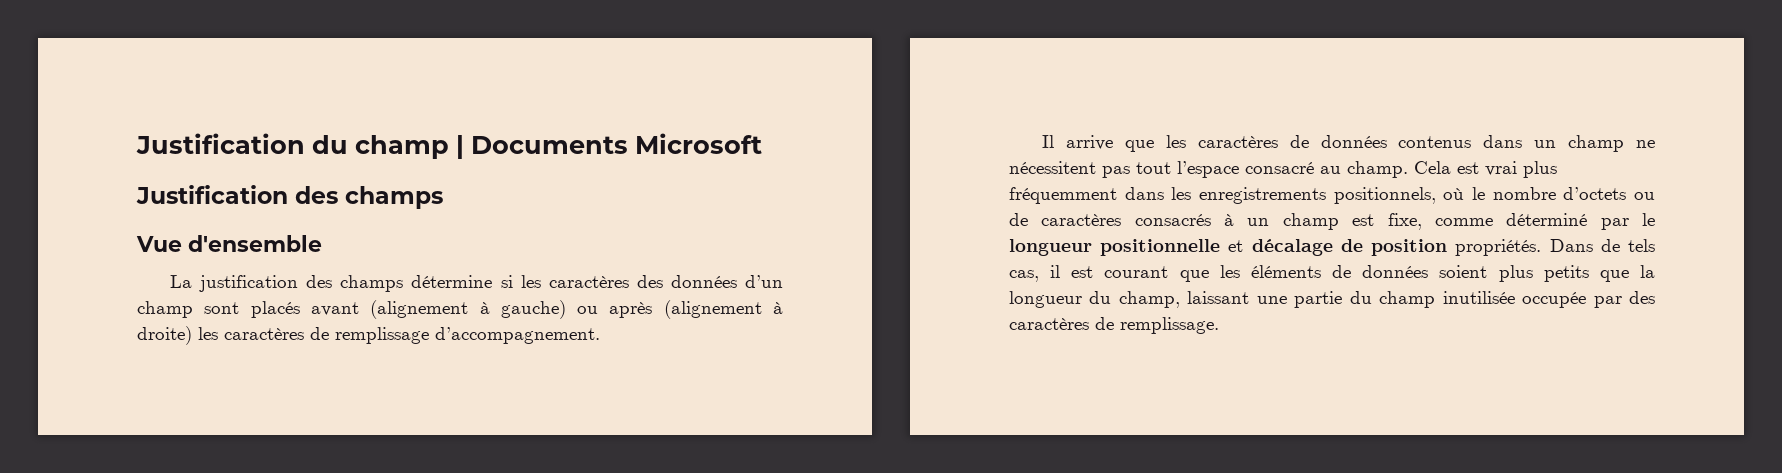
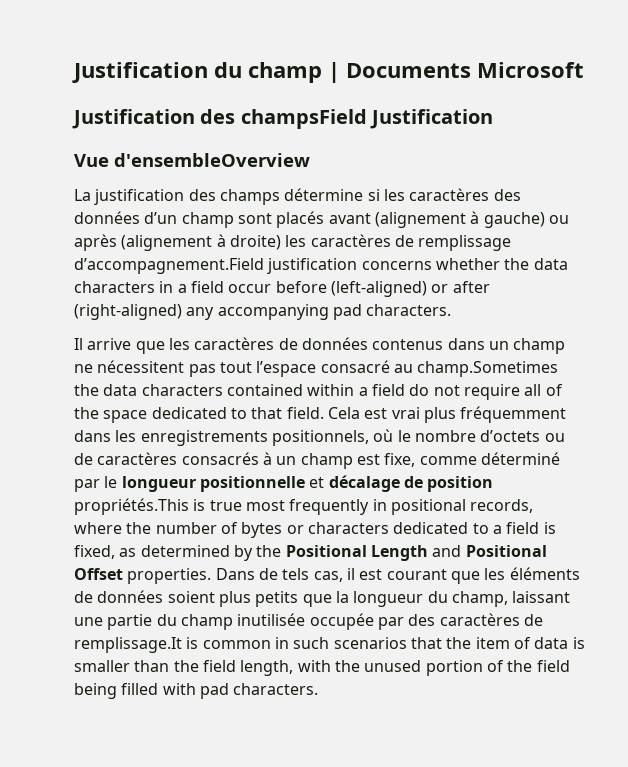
[345,186,443,209] champs -> [240,109,494,129] champsField Justification
[188,235,322,252] d'ensemble -> [114,153,310,167] d'ensembleOverview
[435,327,600,344] d’accompagnement. -> [74,258,568,274] [74,281,490,297] [74,304,452,320] d’accompagnement.Field justification concerns whether the data characters in a field occur before (left-aligned) or after (right-aligned) any accompanying pad characters.
[1347,161,1408,178] champ. -> [417,361,559,377] [74,384,563,400] [74,407,324,423] champ.Sometimes the data characters contained within a field do not require all of the space dedicated to that field.
[1455,239,1542,256] propriétés. -> [74,498,534,515] [74,522,556,538] [74,545,547,561] [74,568,212,584] propriétés.This is true most frequently in positional records, where the number of bytes or characters dedicated to a field is fixed, as determined by the Positional Length and Positional Offset properties.
[1120,317,1219,334] remplissage. -> [74,637,585,653] [74,660,570,676] [74,683,319,699] remplissage.It is common in such scenarios that the item of data is smaller than the field length, with the unused portion of the field being filled with pad characters.

